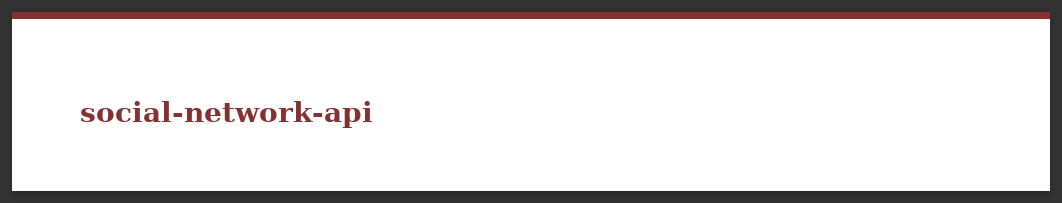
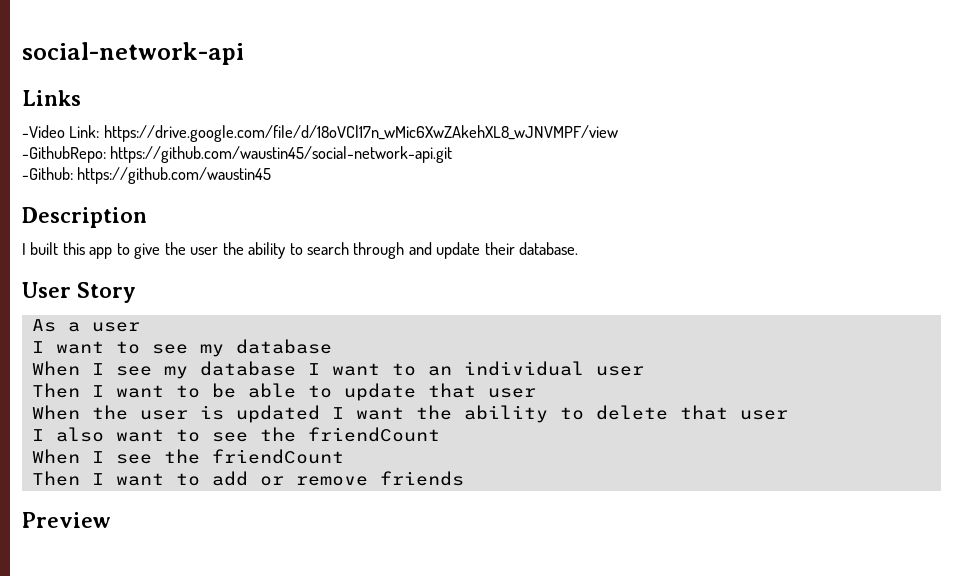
(373, 114) none -> [22,90,81,106] [22,125,618,142] [22,146,453,163] [22,167,272,184] [22,207,147,228] [22,242,579,259] [22,282,136,303] [31,319,140,332] [31,339,332,357] [31,361,644,379] [31,383,536,401] [31,405,788,423] [31,427,440,442] [31,449,344,464] [31,471,464,486] [22,512,111,528] // Links // -Video Link: https://drive.google.com/file/d/18oVCl17n_wMic6XwZAkehXL8_wJNVMPF/view // -GithubRepo: https://github.com/waustin45/social-network-api.git // -Github: https://github.com/waustin45 // Description // I built this app to give the user the ability to search through and update their database. // User Story // As a user // I want to see my database // When I see my database I want to an individual user // Then I want to be able to update that user // When the user is updated I want the ability to delete that user // I also want to see the friendCount // When I see the friendCount // Then I want to add or remove friends // Preview

